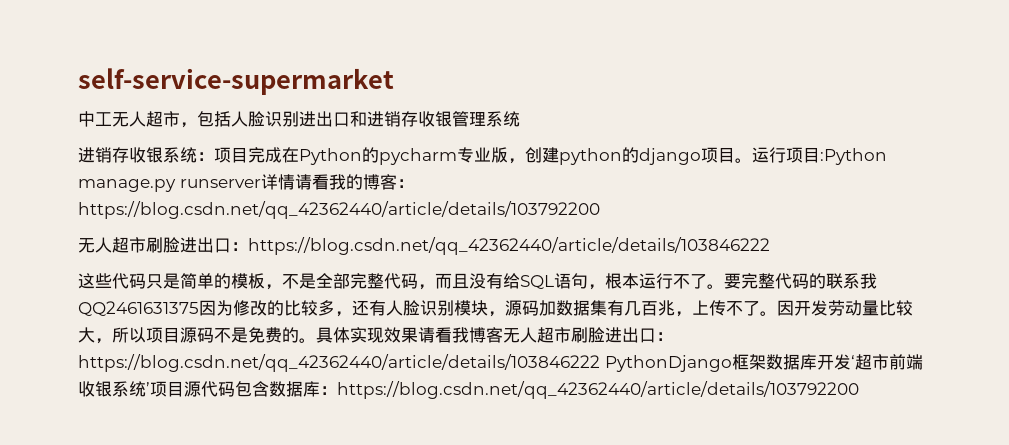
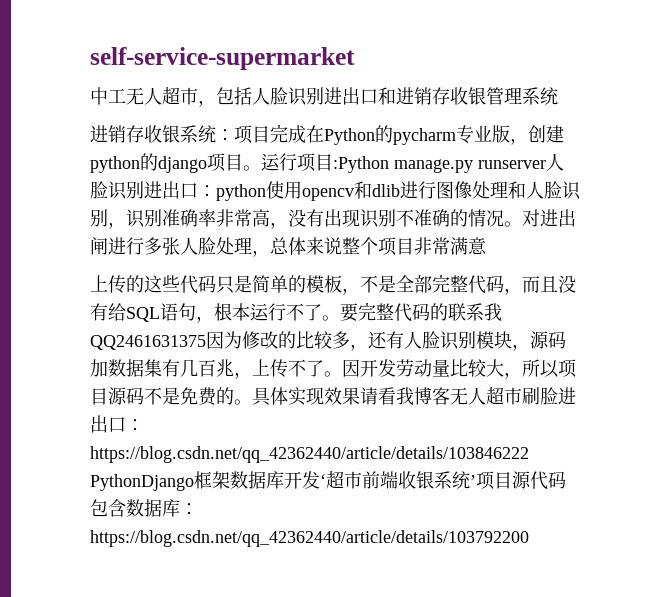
[260,174,414,190] [78,201,600,219] [78,237,770,255] 详情请看我的博客：https://blog.csdn.net/qq_42362440/article/details/103792200 // 无人超市刷脸进出口：https://blog.csdn.net/qq_42362440/article/details/103846222 // -> [546,153,564,171] [90,181,581,201] [90,209,576,229] [90,237,487,257] [90,275,144,294] 人脸识别进出口：python使用opencv和dlib进行图像处理和人脸识别，识别准确率非常高，没有出现识别不准确的情况。对进出闸进行多张人脸处理，总体来说整个项目非常满意 // 上传的

